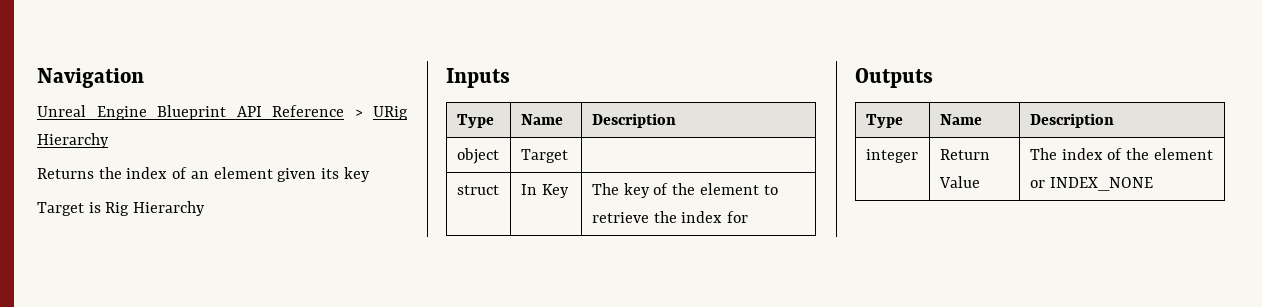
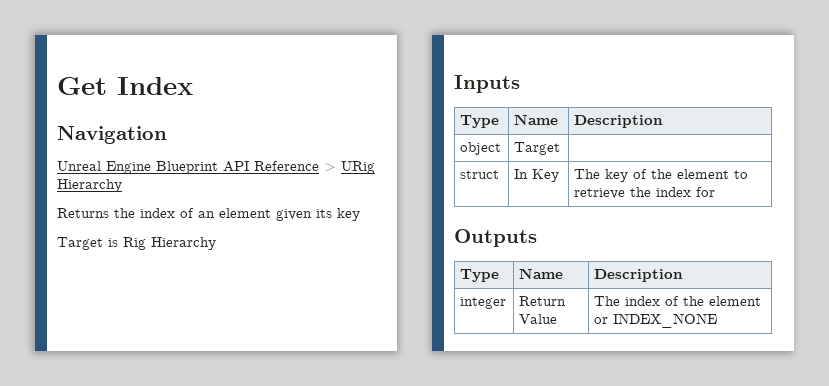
(37, 78) none -> [57,77,193,95] Get Index //

